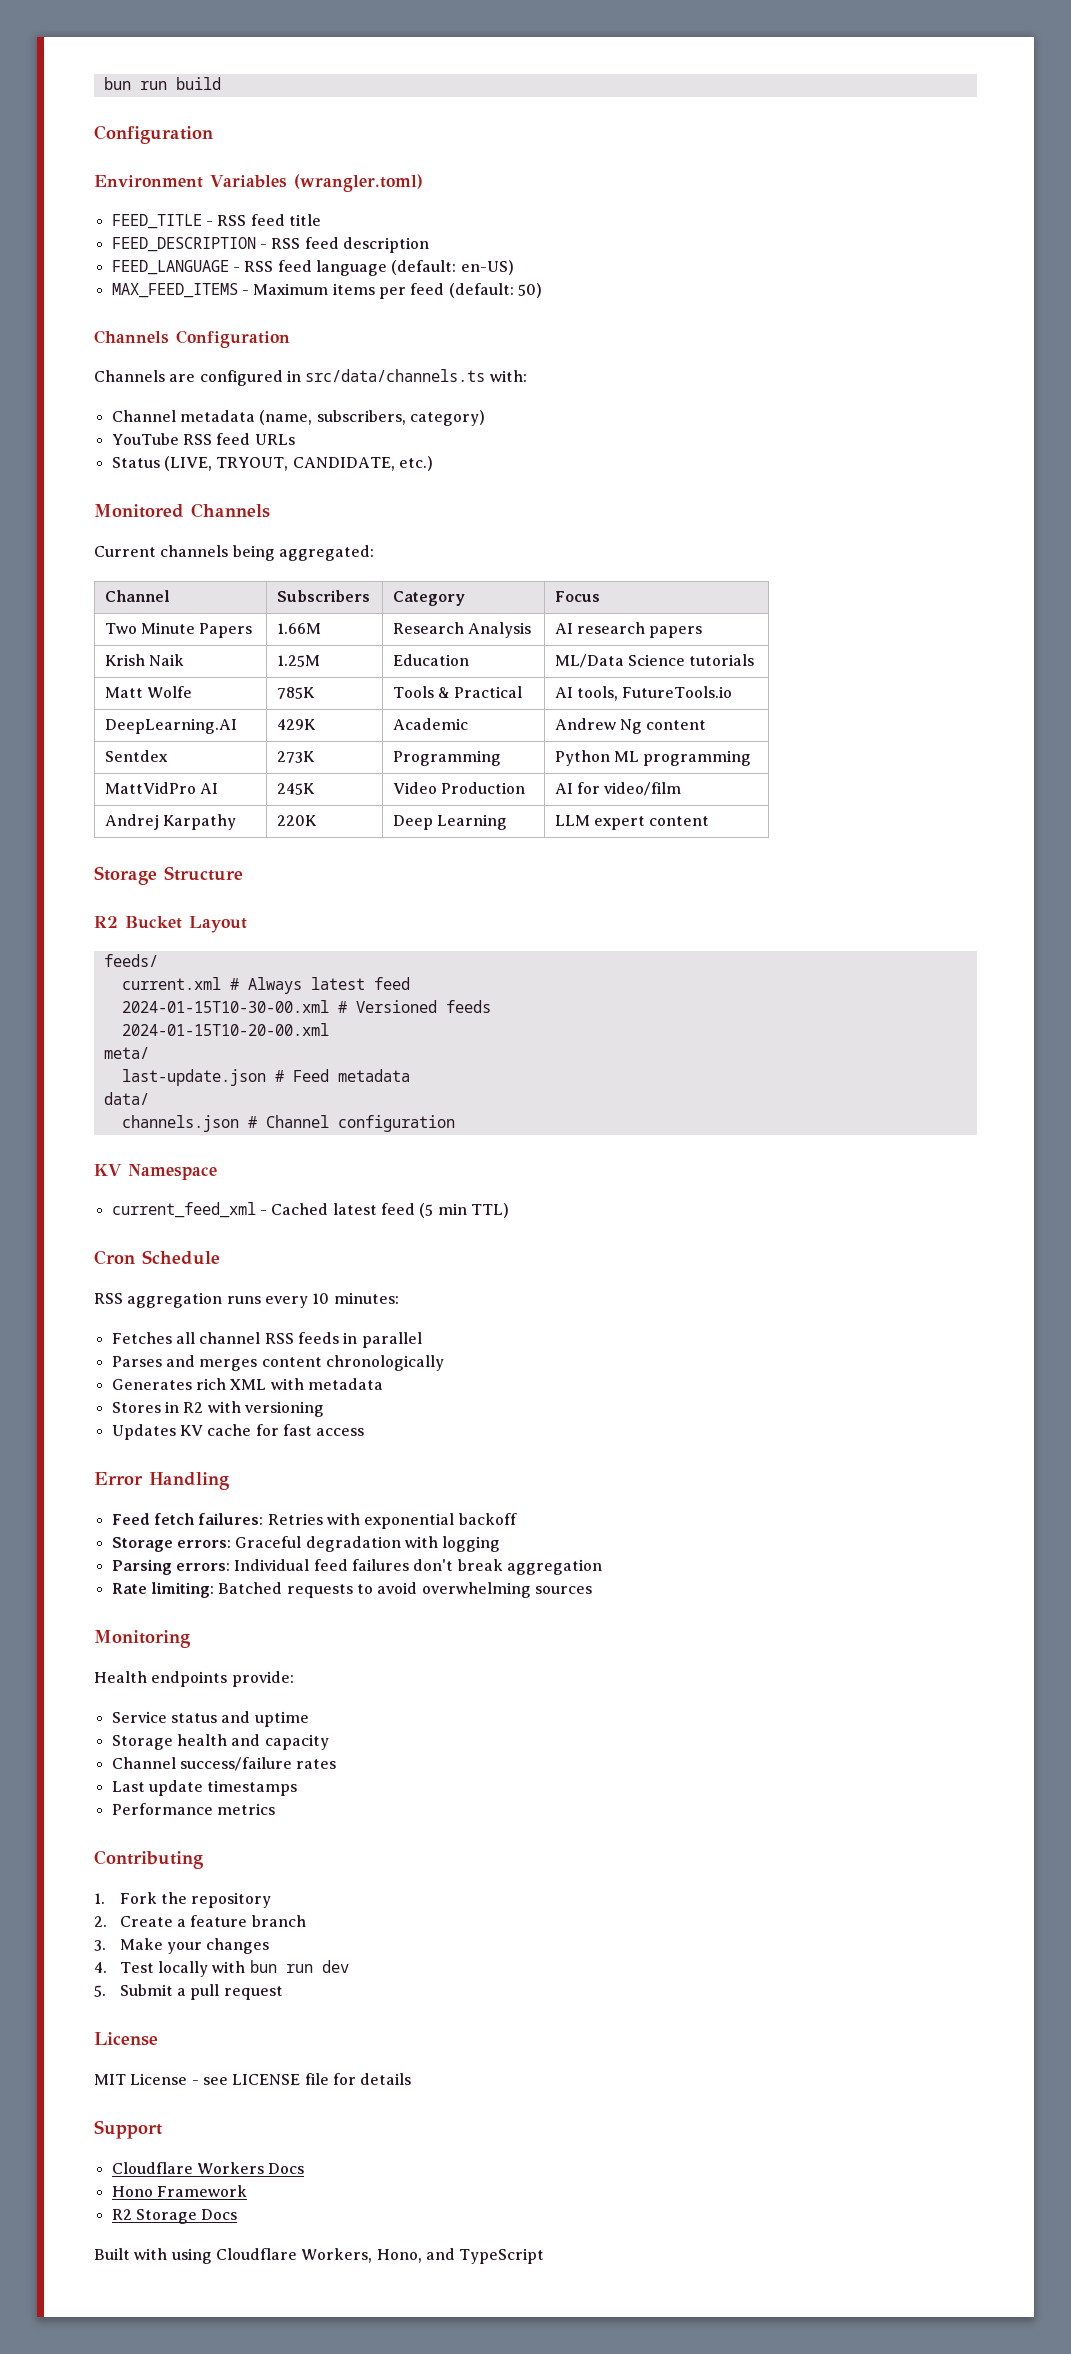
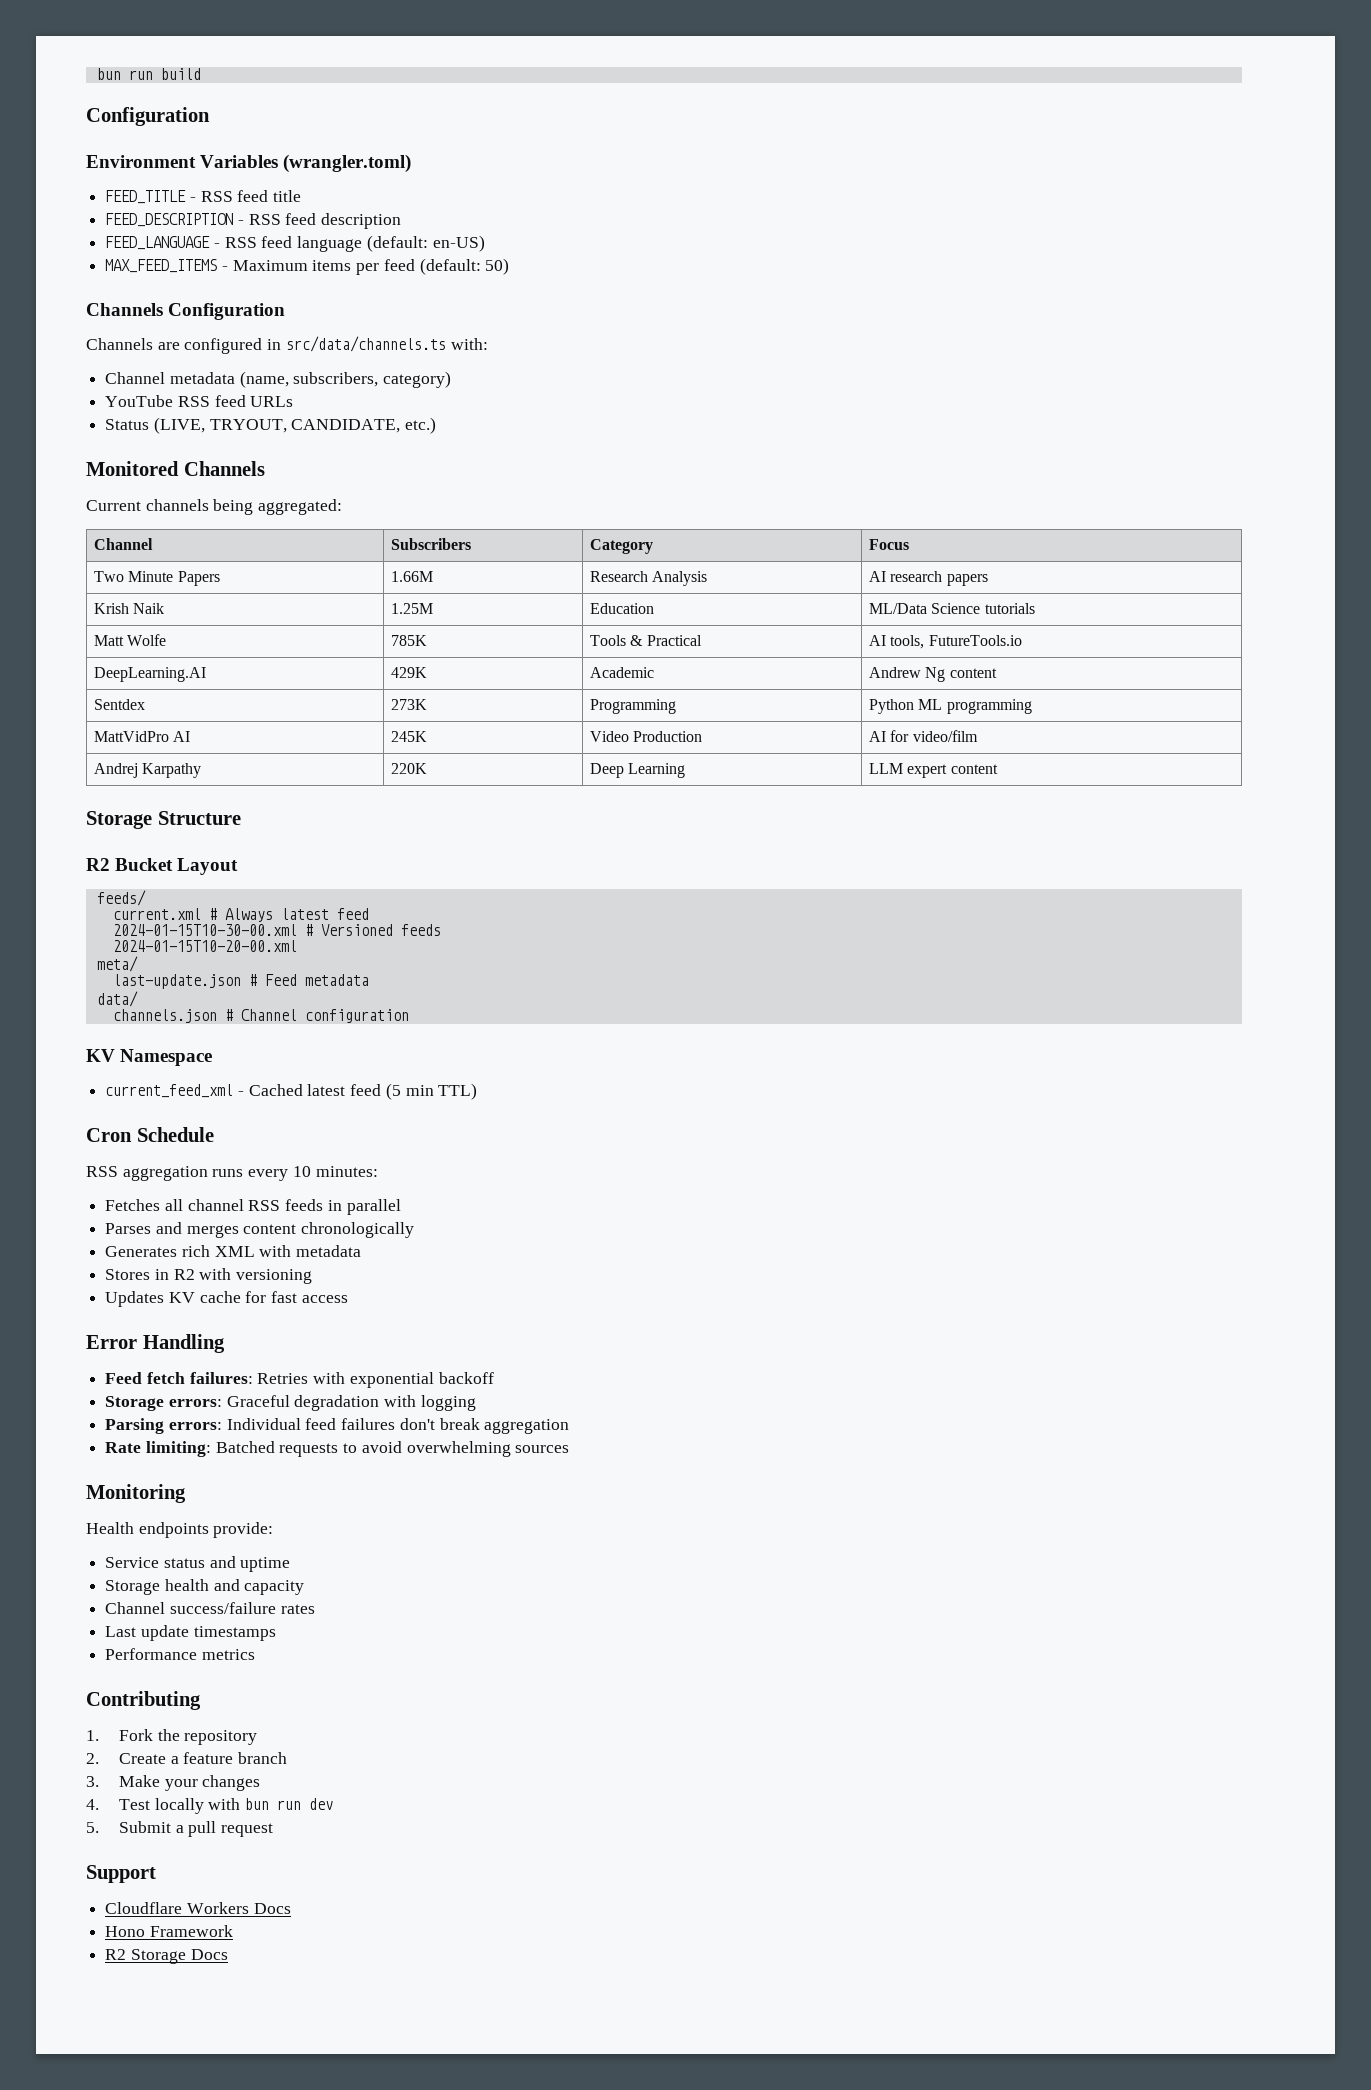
[94,2032,158,2046] [94,2073,412,2085] // License // MIT License - see LICENSE file for details -> (274, 1830) none
[94,2248,545,2264] // Built with using Cloudflare Workers, Hono, and TypeScript -> (228, 1954) none

